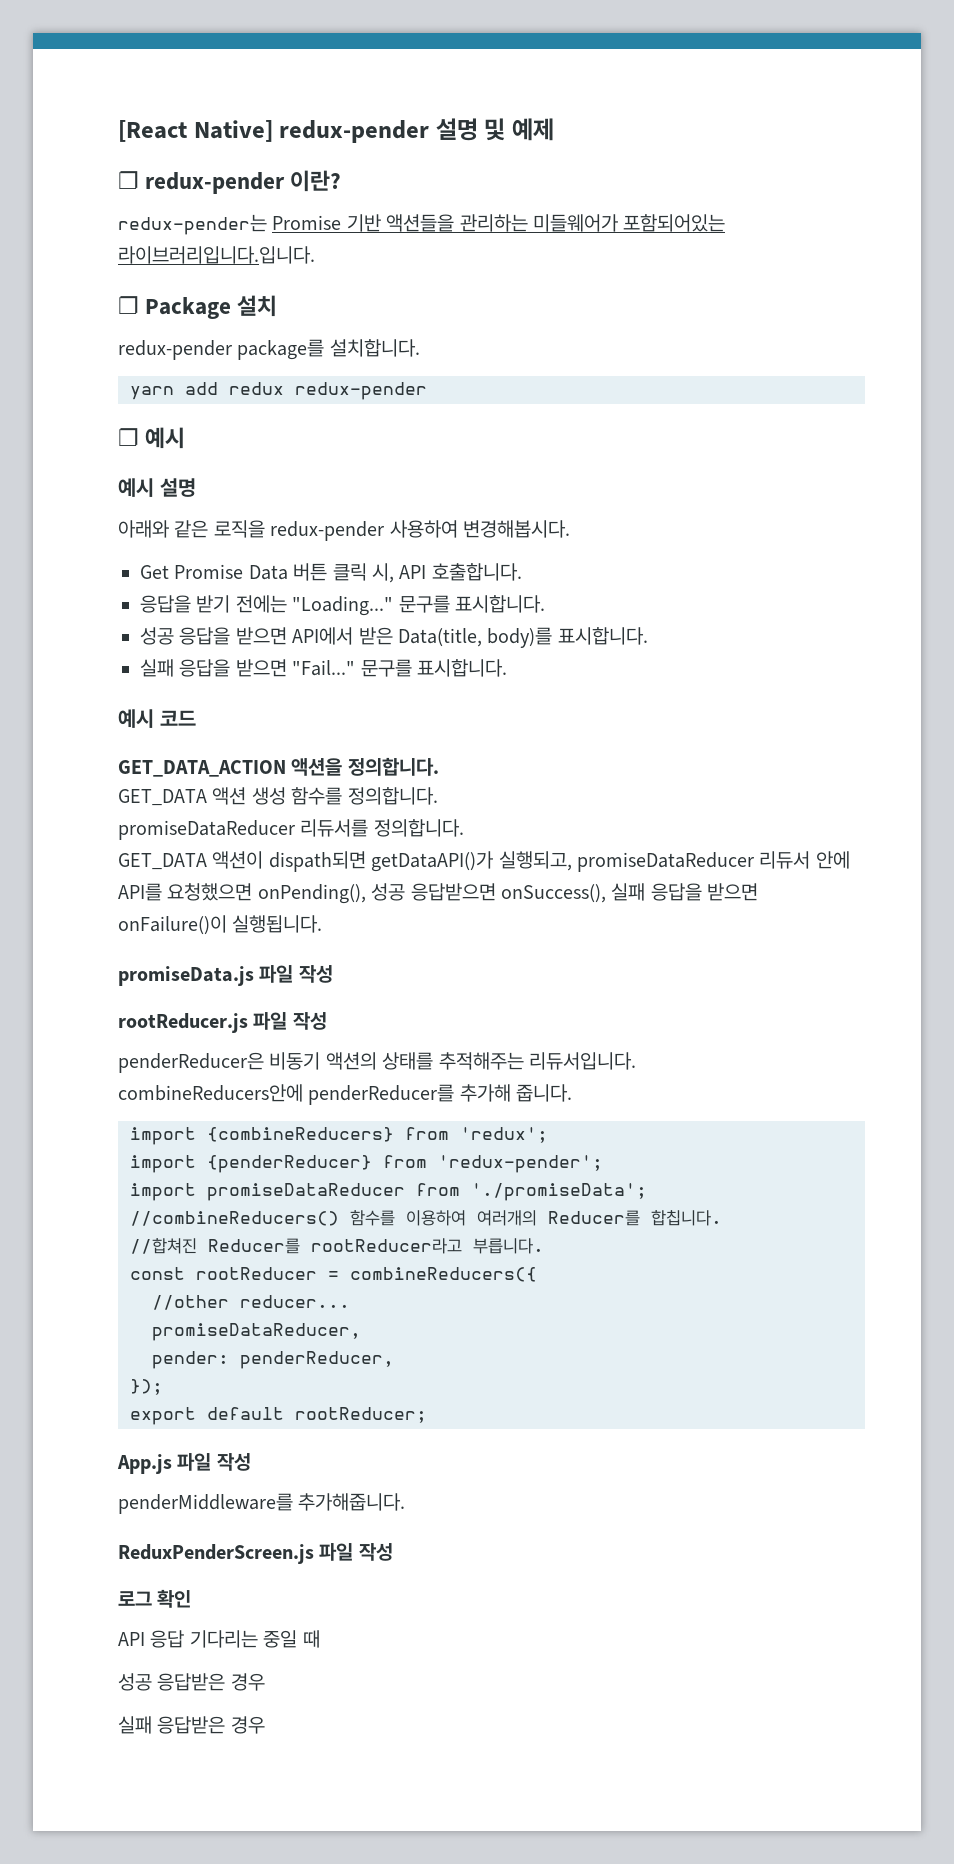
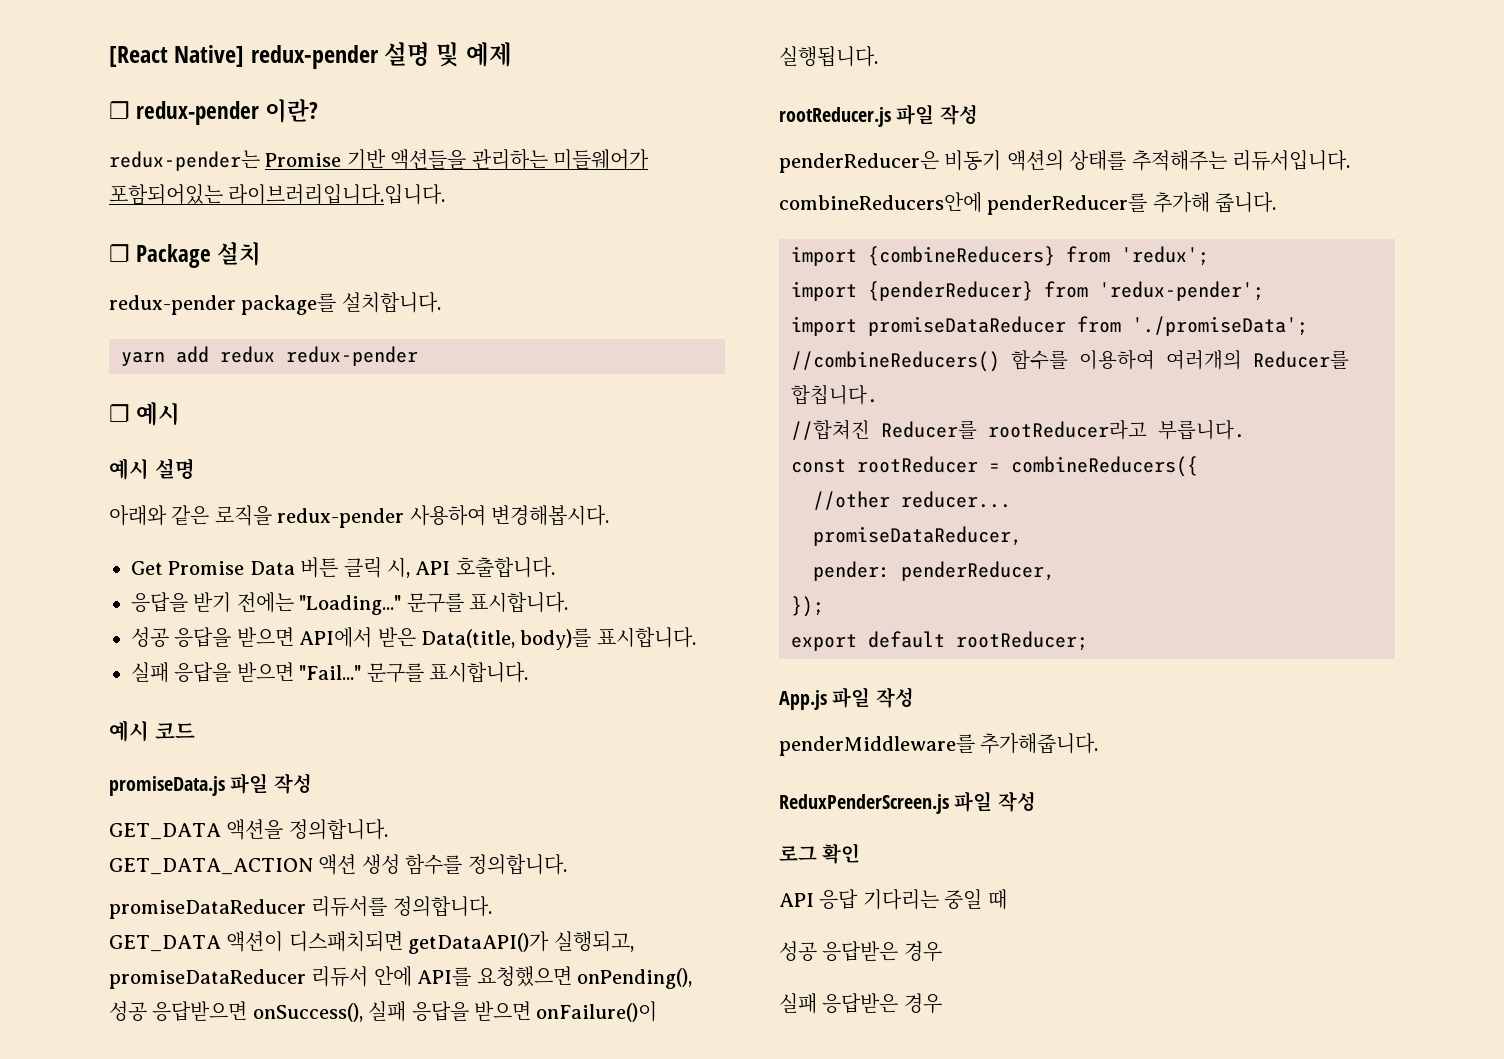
[118,760,286,777] GET_DATA_ACTION -> [109,773,312,796] [109,823,221,840] promiseData.js 파일 작성 // GET_DATA
[118,789,207,806] GET_DATA -> [109,858,313,875] GET_DATA_ACTION
[268,851,366,872] dispath되면 -> [288,931,403,952] 디스패치되면
[118,965,333,986] // promiseData.js 파일 작성 -> (878, 56) none

